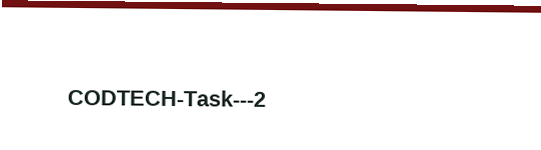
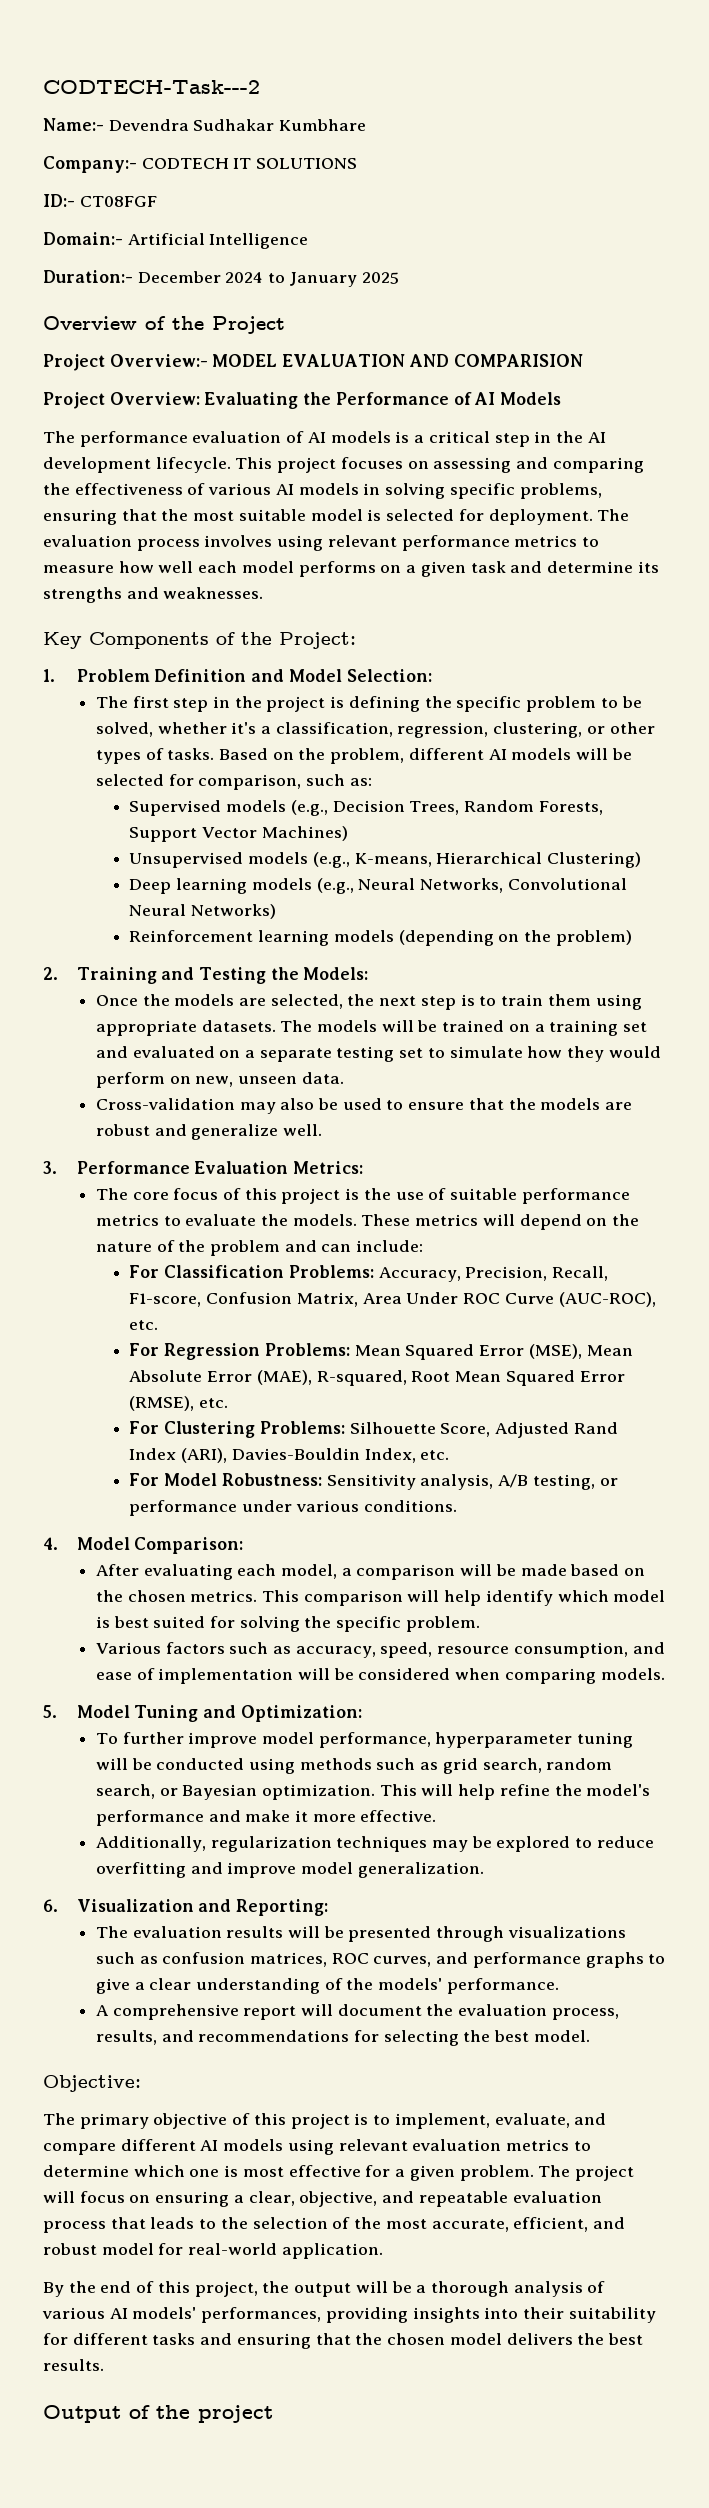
(266, 97) none -> [43,118,367,131] [43,156,358,173] [43,194,157,207] [43,232,309,249] [43,270,399,287] [43,316,285,334] [43,354,583,371] [43,392,562,409] [43,431,606,447] [43,457,644,473] [43,483,602,499] [43,509,630,525] [43,535,600,551] [43,561,659,577] [43,587,264,603] [43,632,356,649] [43,669,432,682] [95,696,642,712] [95,722,655,738] [95,748,632,764] [95,774,372,790] [129,800,603,816] [129,826,348,842] [129,852,642,868] [129,878,627,894] [129,904,277,919] [129,930,632,946] [43,967,369,984] [95,994,642,1010] [95,1020,648,1036] [95,1046,661,1062] [95,1072,344,1088] [95,1098,633,1114] [95,1124,323,1140] [43,1161,364,1174] [95,1188,630,1204] [95,1214,640,1230] [95,1240,424,1256] [129,1265,609,1282] [129,1292,656,1307] [129,1320,159,1330] [129,1343,633,1360] [129,1370,625,1386] [129,1396,229,1411] [129,1421,618,1438] [129,1448,450,1463] [129,1473,618,1490] [129,1500,457,1516] [43,1537,244,1554] [95,1564,646,1580] [95,1590,666,1606] [95,1616,480,1632] [95,1642,665,1658] [95,1668,665,1684] [43,1705,362,1722] [95,1732,634,1748] [95,1758,613,1774] [95,1784,651,1800] [95,1810,437,1826] [95,1836,654,1852] [95,1862,484,1878] [43,1899,329,1916] [95,1926,626,1942] [95,1952,666,1968] [95,1978,559,1994] [95,2004,619,2020] [95,2030,590,2046] [43,2075,141,2092] [43,2113,607,2129] [43,2139,591,2155] [43,2165,634,2181] [43,2191,602,2207] [43,2217,625,2233] [43,2243,383,2259] [43,2281,606,2297] [42,2307,656,2323] [43,2333,643,2349] [43,2359,104,2371] [43,2405,273,2423] // Name:- Devendra Sudhakar Kumbhare // Company:- CODTECH IT SOLUTIONS // ID:- CT08FGF // Domain:- Artificial Intelligence // Duration:- December 2024 to January 2025 // Overview of the Project // Project Overview:- MODEL EVALUATION AND COMPARISION // Project Overview: Evaluating the Performance of AI Models // The performance evaluation of AI models is a critical step in the AI development lifecycle. This project focuses on assessing and comparing the effectiveness of various AI models in solving specific problems, ensuring that the most suitable model is selected for deployment. The evaluation process involves using relevant performance metrics to measure how well each model performs on a given task and determine its strengths and weaknesses. // Key Components of the Project: // 1. Problem Definition and Model Selection: // The first step in the project is defining the specific problem to be solved, whether it's a classification, regression, clustering, or other types of tasks. Based on the problem, different AI models will be selected for comparison, such as: // Supervised models (e.g., Decision Trees, Random Forests, Support Vector Machines) // Unsupervised models (e.g., K-means, Hierarchical Clustering) // Deep learning models (e.g., Neural Networks, Convolutional Neural Networks) // Reinforcement learning models (depending on the problem) // 2. Training and Testing the Models: // Once the models are selected, the next step is to train them using appropriate datasets. The models will be trained on a training set and evaluated on a separate testing set to simulate how they would perform on new, unseen data. // Cross-validation may also be used to ensure that the models are robust and generalize well. // 3. Performance Evaluation Metrics: // The core focus of this project is the use of suitable performance metrics to evaluate the models. These metrics will depend on the nature of the problem and can include: // For Classification Problems: Accuracy, Precision, Recall, F1-score, Confusion Matrix, Area Under ROC Curve (AUC-ROC), etc. // For Regression Problems: Mean Squared Error (MSE), Mean Absolute Error (MAE), R-squared, Root Mean Squared Error (RMSE), etc. // For Clustering Problems: Silhouette Score, Adjusted Rand Index (ARI), Davies-Bouldin Index, etc. // For Model Robustness: Sensitivity analysis, A/B testing, or performance under various conditions. // 4. Model Comparison: // After evaluating each model, a comparison will be made based on the chosen metrics. This comparison will help identify which model is best suited for solving the specific problem. // Various factors such as accuracy, speed, resource consumption, and ease of implementation will be considered when comparing models. // 5. Model Tuning and Optimization: // To further improve model performance, hyperparameter tuning will be conducted using methods such as grid search, random search, or Bayesian optimization. This will help refine the model's performance and make it more effective. // Additionally, regularization techniques may be explored to reduce overfitting and improve model generalization. // 6. Visualization and Reporting: // The evaluation results will be presented through visualizations such as confusion matrices, ROC curves, and performance graphs to give a clear understanding of the models' performance. // A comprehensive report will document the evaluation process, results, and recommendations for selecting the best model. // Objective: // The primary objective of this project is to implement, evaluate, and compare different AI models using relevant evaluation metrics to determine which one is most effective for a given problem. The project will focus on ensuring a clear, objective, and repeatable evaluation process that leads to the selection of the most accurate, efficient, and robust model for real-world application. // By the end of this project, the output will be a thorough analysis of various AI models' performances, providing insights into their suitability for different tasks and ensuring that the chosen model delivers the best results. // Output of the project

